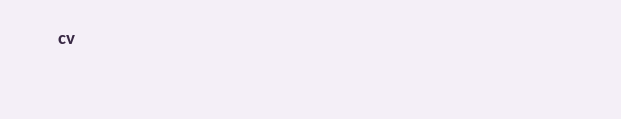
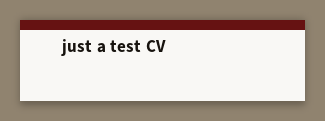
[58,35,75,44] cv -> [61,39,166,56] just a test CV

